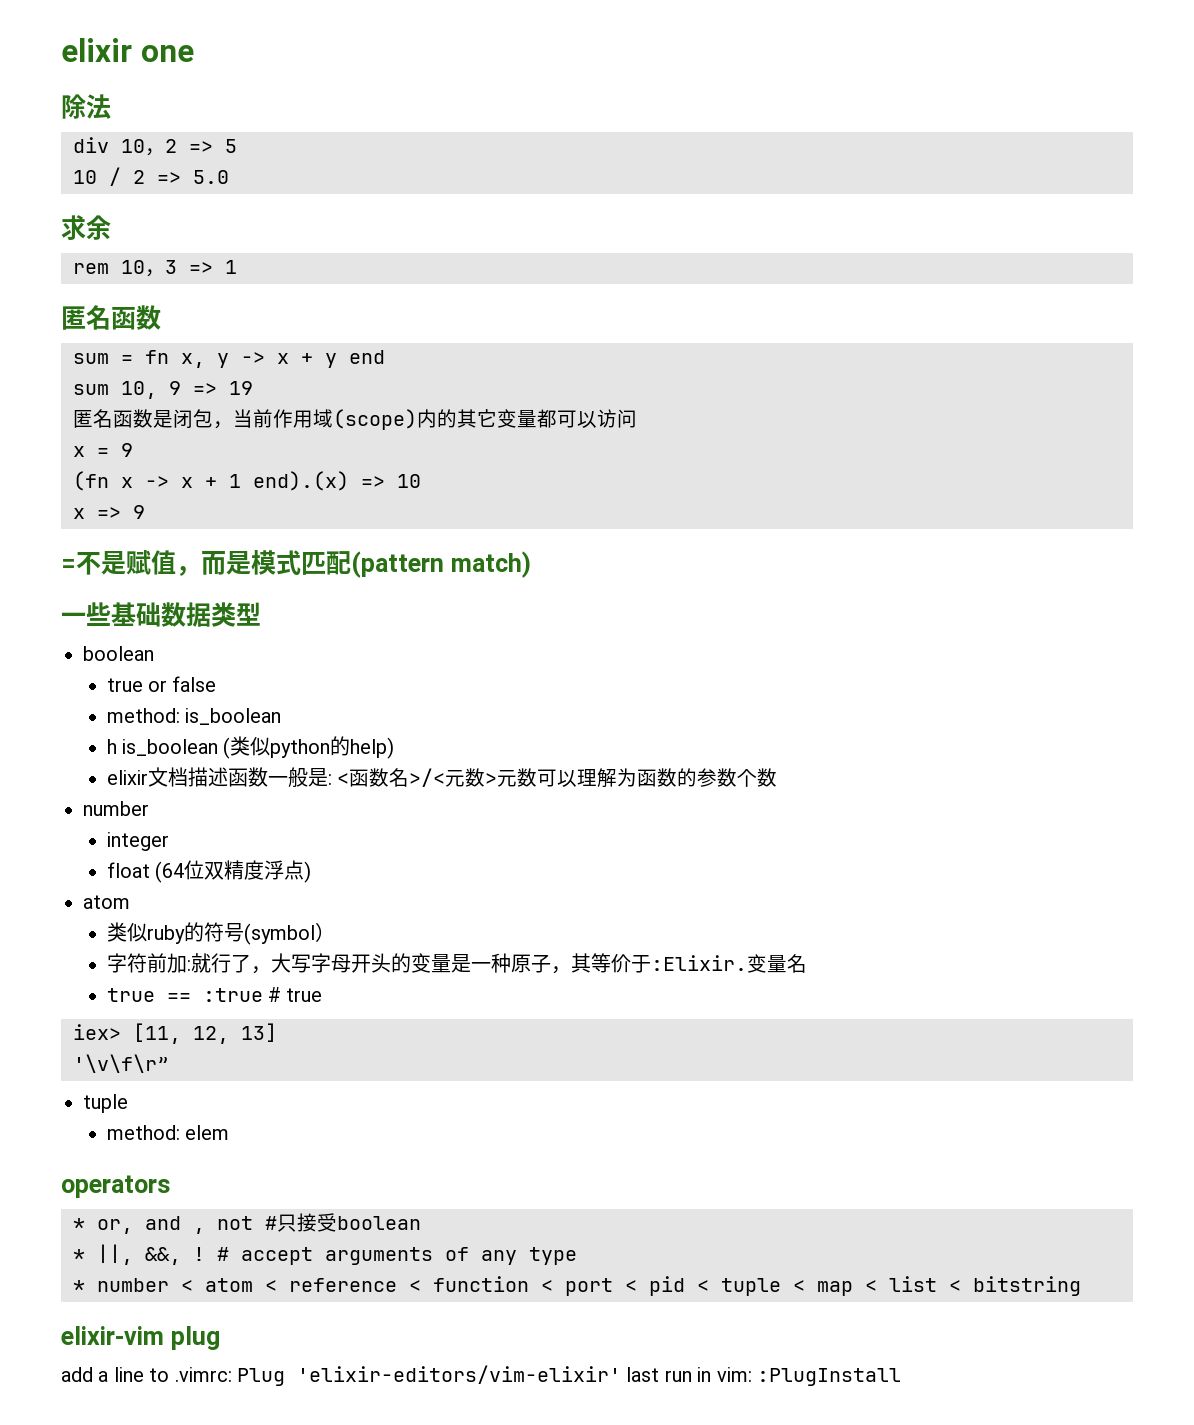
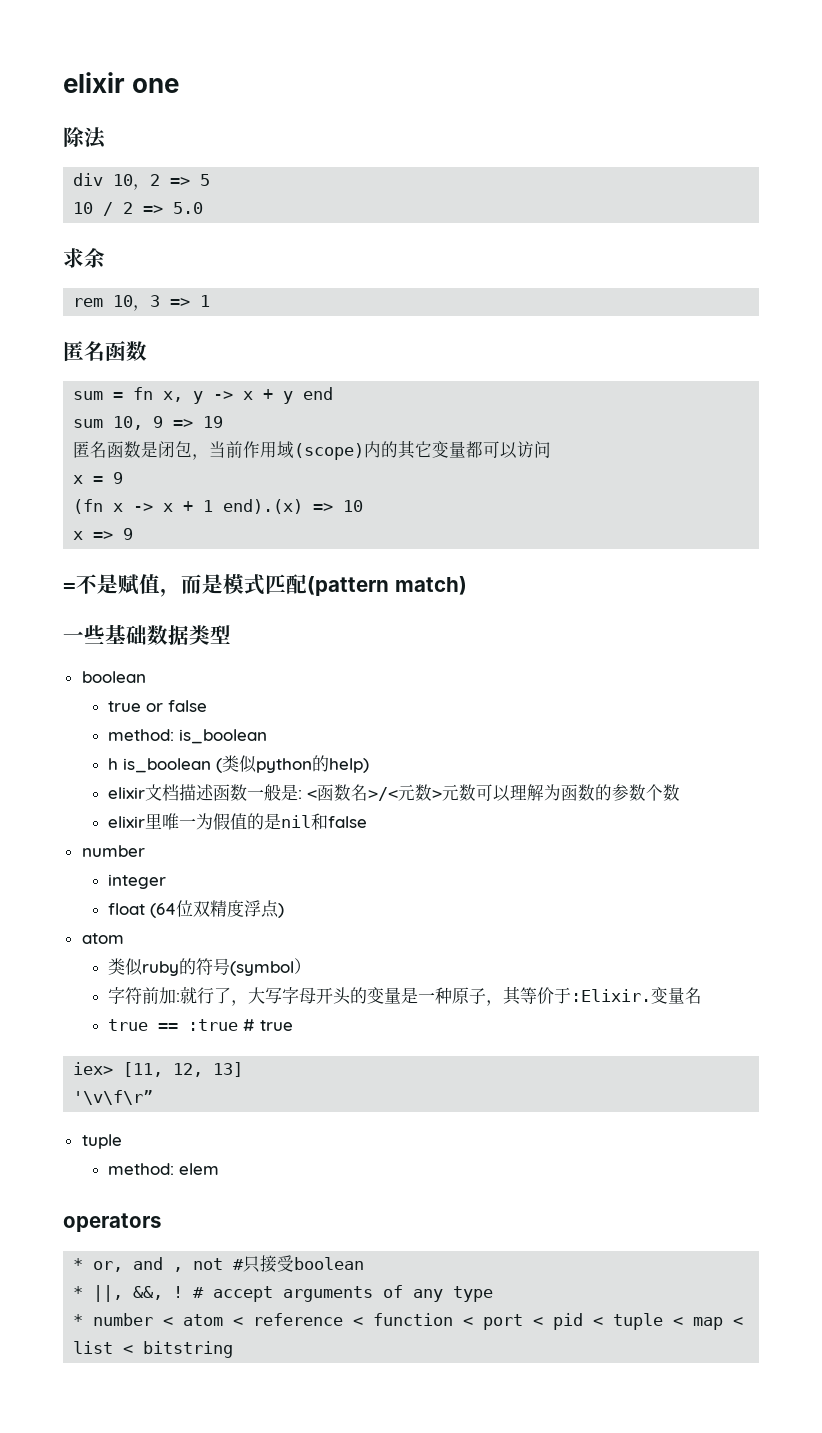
(778, 777) none -> [108,813,368,830] // elixir里唯一为假值的是nil和false
[61,1326,220,1350] [61,1365,901,1386] // elixir-vim plug // add a line to .vimrc: Plug 'elixir-editors/vim-elixir' last run in vim: :PlugInstall -> (234, 1349) none

